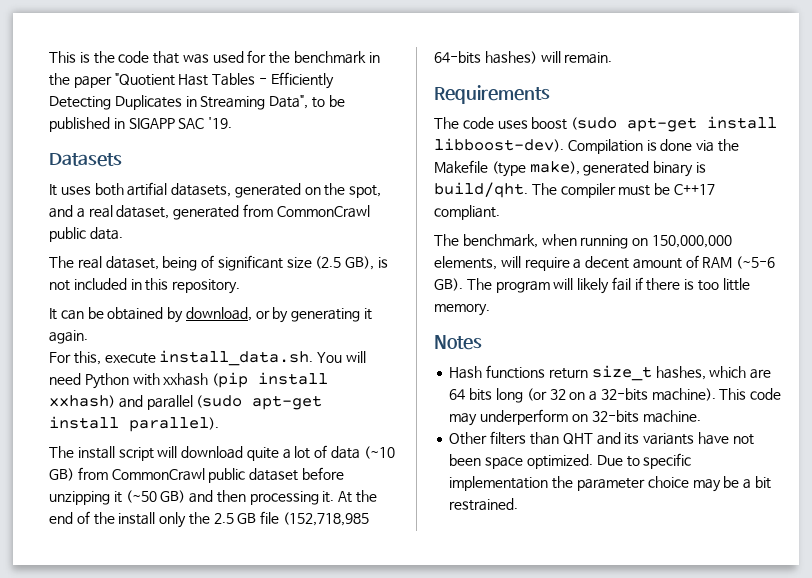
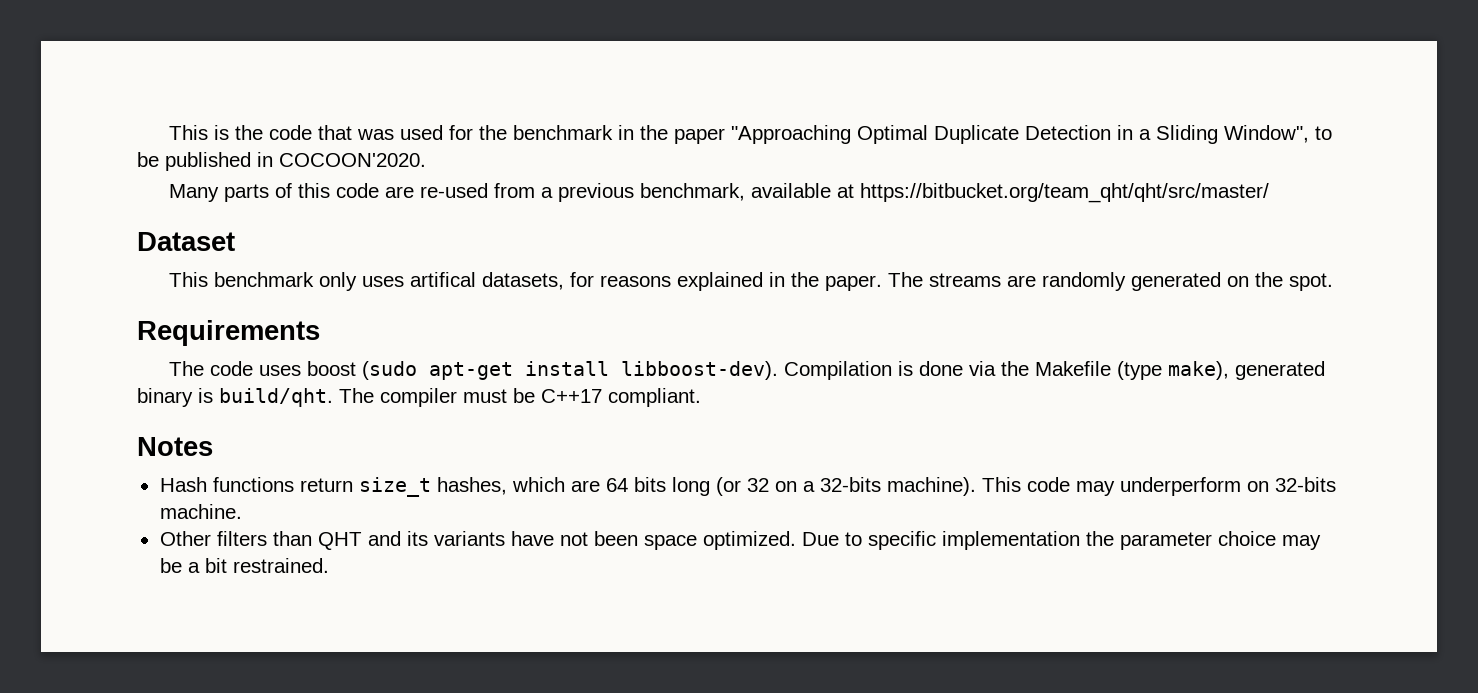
[114,72,334,89] [49,95,345,110] [49,117,233,132] [49,153,122,167] [49,182,382,198] [49,204,370,220] [49,227,123,242] [49,255,389,271] [49,278,241,294] [49,307,373,323] [49,330,88,344] [49,350,366,366] [49,372,329,389] [49,395,323,410] [49,416,219,432] [49,445,395,461] [49,467,344,483] [49,490,378,505] [49,511,370,528] [434,51,613,64] "Quotient Hast Tables - Efficiently Detecting Duplicates in Streaming Data", to be published in SIGAPP SAC '19. // Datasets // It uses both artifial datasets, generated on the spot, and a real dataset, generated from CommonCrawl public data. // The real dataset, being of significant size (2.5 GB), is not included in this repository. // It can be obtained by download, or by generating it again. // For this, execute install_data.sh. You will need Python with xxhash (pip install xxhash) and parallel (sudo apt-get install parallel). // The install script will download quite a lot of data (~10 GB) from CommonCrawl public dataset before unzipping it (~50 GB) and then processing it. At the end of the install only the 2.5 GB file (152,718,985 64-bits hashes) will remain. -> [731,125,1333,144] [137,152,426,171] [169,183,1270,203] [137,232,235,251] [169,272,1334,291] "Approaching Optimal Duplicate Detection in a Sliding Window", to be published in COCOON'2020. // Many parts of this code are re-used from a previous benchmark, available at https://bitbucket.org/team_qht/qht/src/master/ // Dataset // This benchmark only uses artifical datasets, for reasons explained in the paper. The streams are randomly generated on the spot.
[434,234,732,249] [434,255,776,271] [434,277,750,294] [434,303,490,316] // The benchmark, when running on 150,000,000 elements, will require a decent amount of RAM (~5-6 GB). The program will likely fail if there is too little memory. -> (701, 397) none

